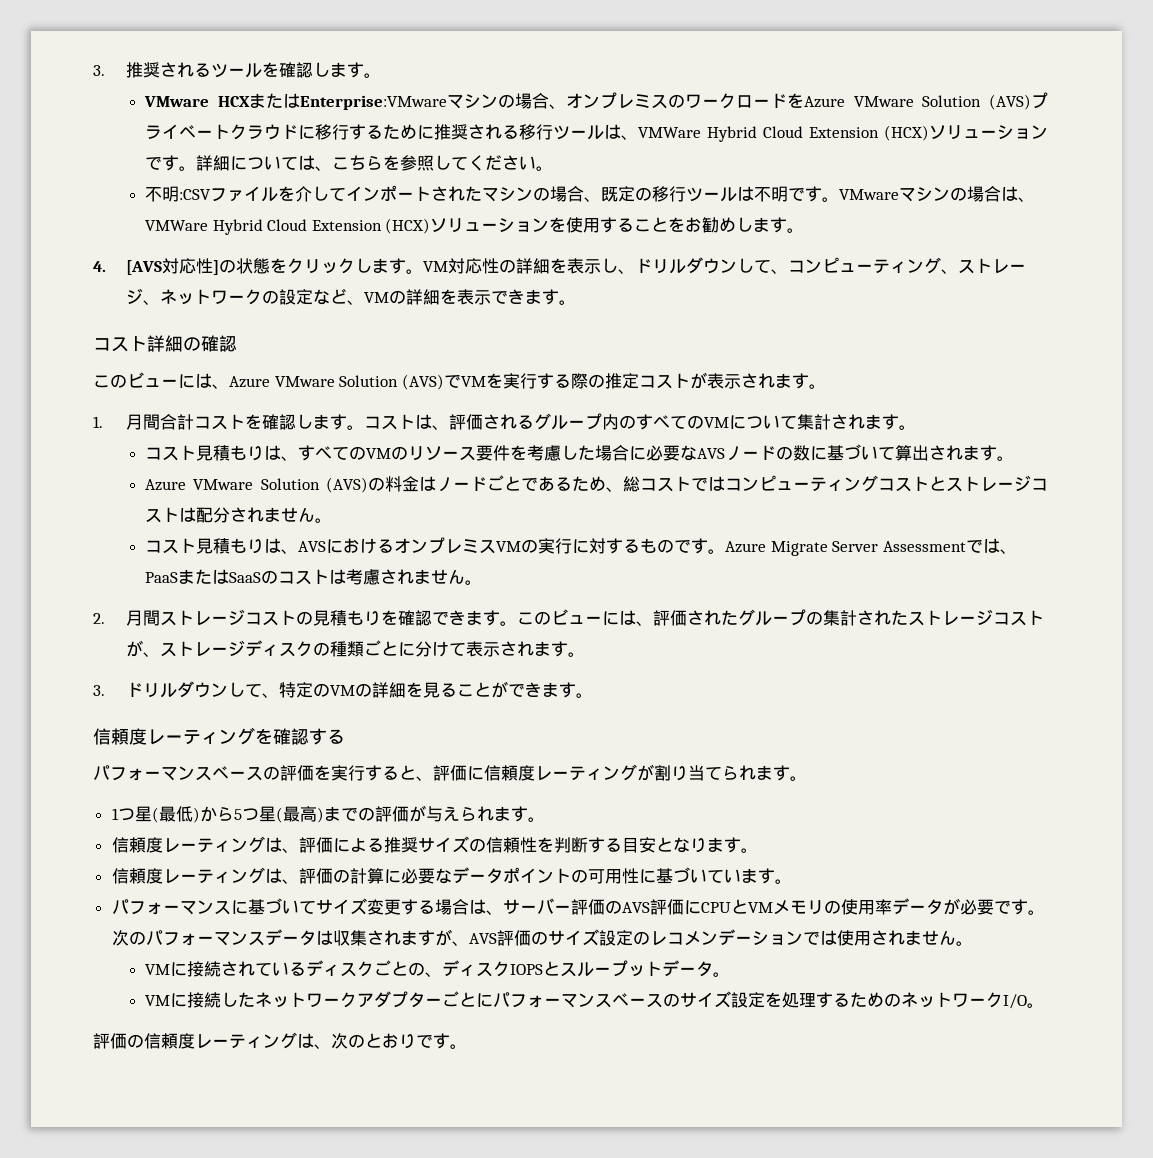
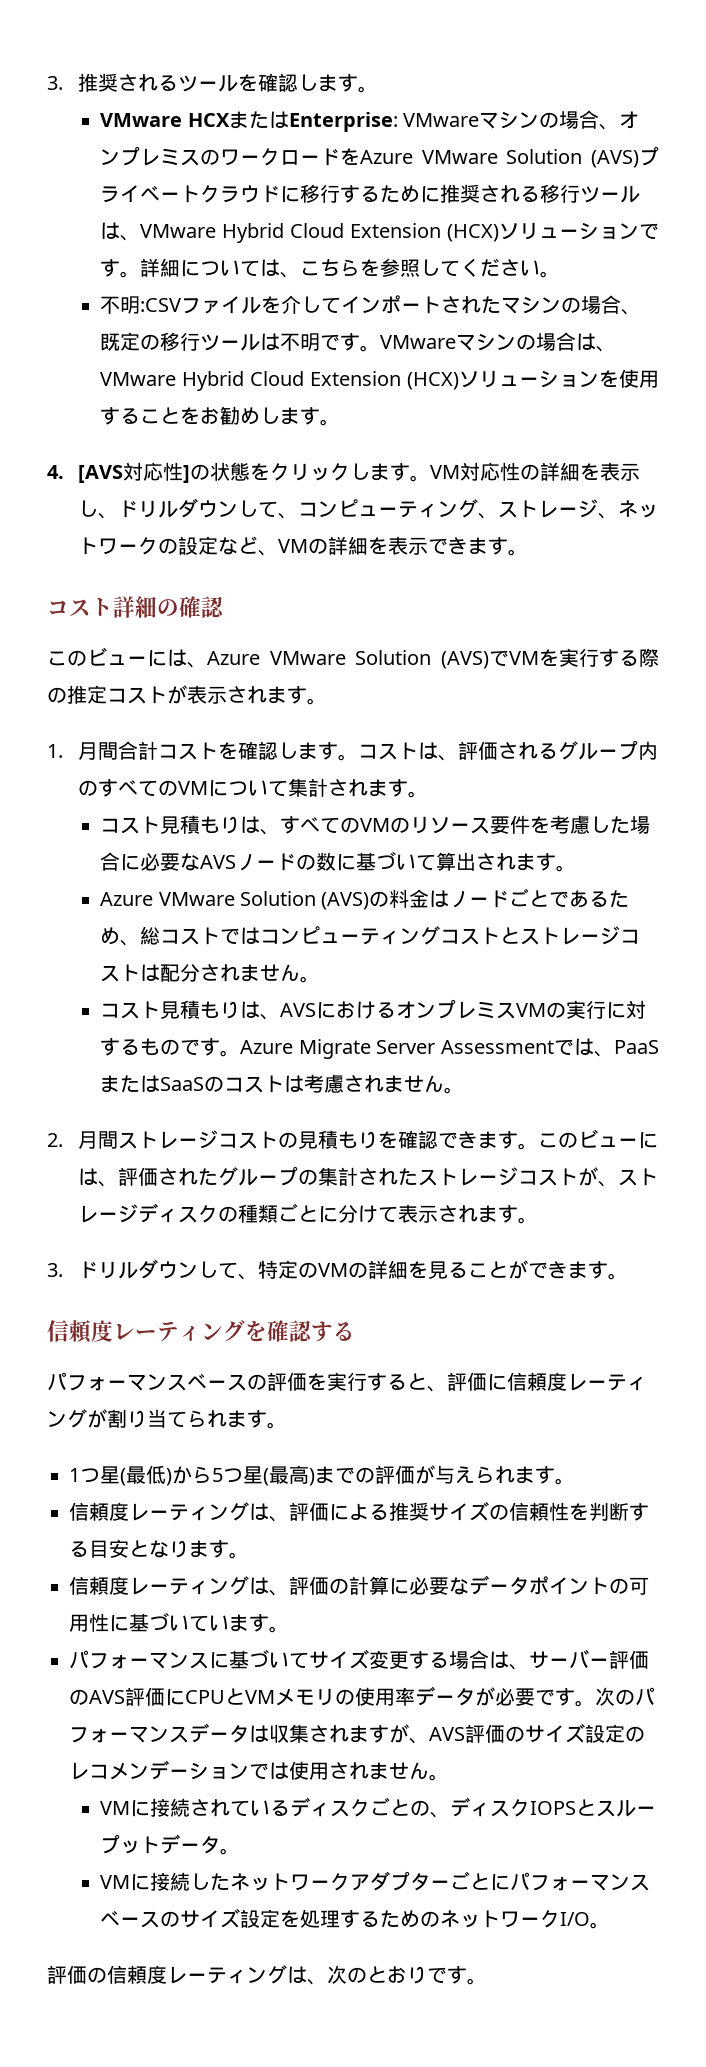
[299,95,447,110] Enterprise:VMware -> [288,112,480,132] Enterprise: VMware
[638,127,702,138] VMWare -> [140,224,217,238] VMware
[145,220,209,231] VMWare -> [100,372,177,386] VMware

